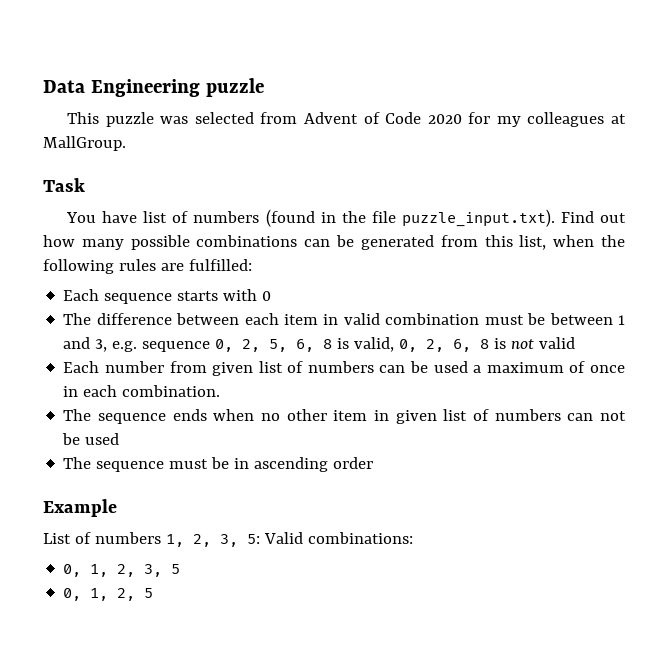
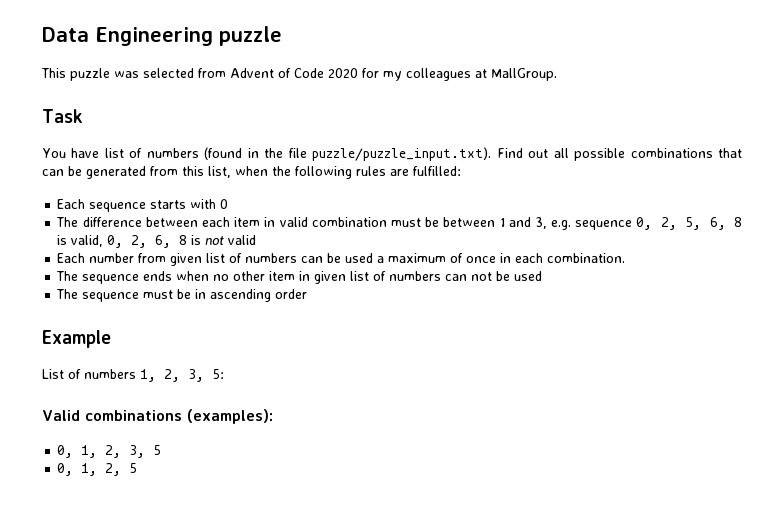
[401,209,555,227] puzzle_input.txt). -> [312,147,492,161] puzzle/puzzle_input.txt).
[43,235,124,250] how many -> [553,148,569,158] all
(298, 241) none -> [718,148,742,158] that
[263,532,413,544] Valid combinations: -> [42,409,273,424] // Valid combinations (examples):

